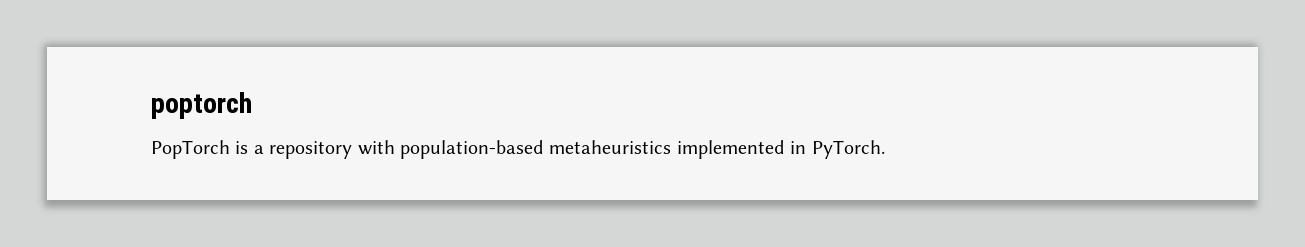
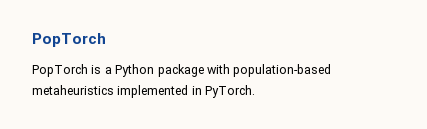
[151,92,252,119] poptorch -> [32,33,106,47] PopTorch
[269,141,353,159] repository -> [115,64,204,77] Python package

